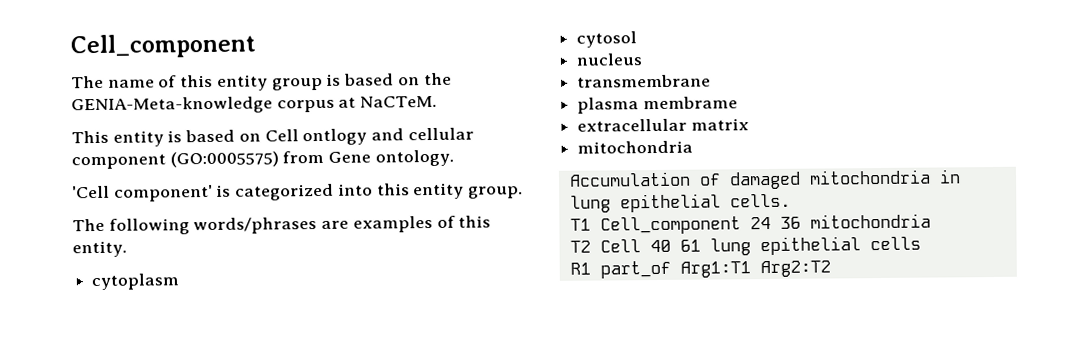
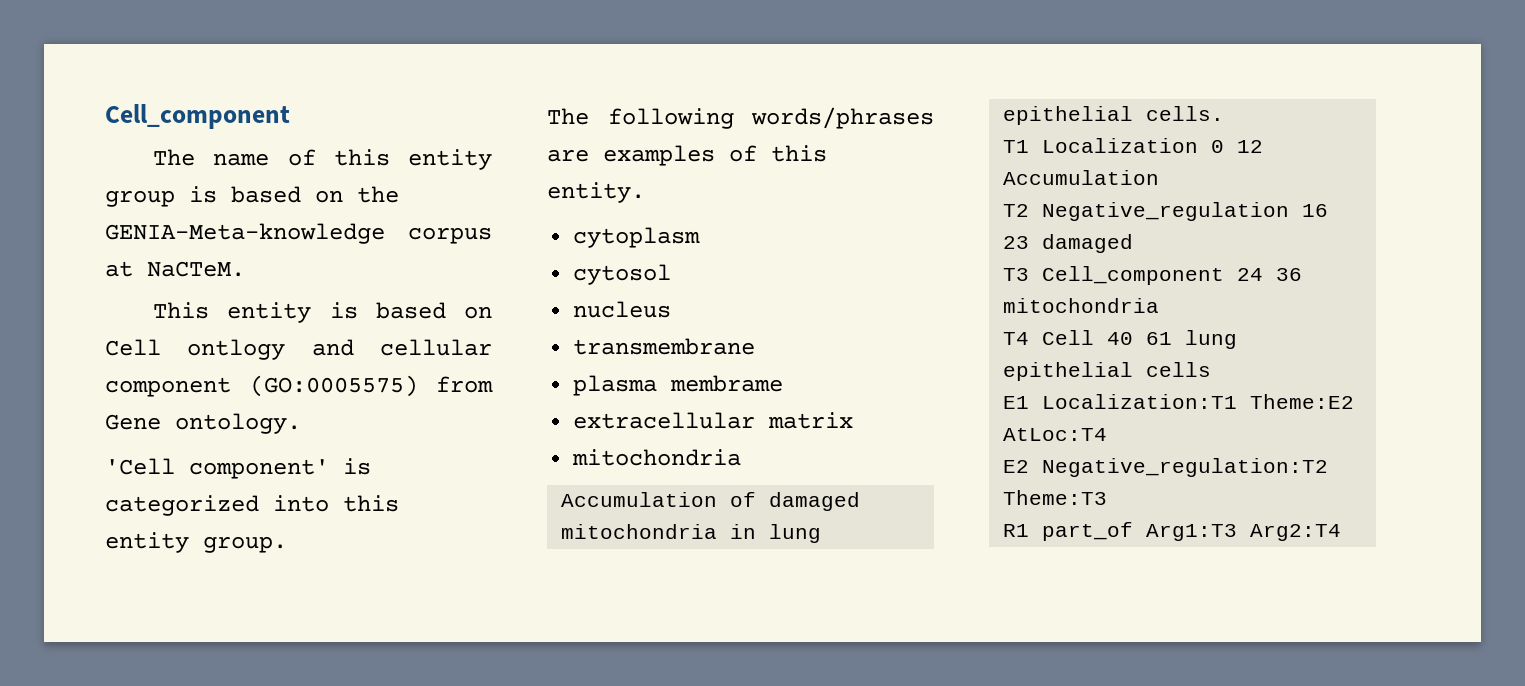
(591, 224) none -> [1042,138,1264,153] [1003,170,1160,185] [1003,202,1329,221] [1003,234,1134,253] [1003,268,1030,281] Localization 0 12 Accumulation // T2 Negative_regulation 16 23 damaged // T3
[569,240,591,253] T2 -> [1003,332,1030,345] T4
(921, 243) none -> [1003,394,1355,409] [1003,428,1108,441] [1003,458,1329,477] [1003,490,1108,505] // E1 Localization:T1 Theme:E2 AtLoc:T4 // E2 Negative_regulation:T2 Theme:T3
[679,260,831,278] Arg1:T1 Arg2:T2 -> [1146,524,1342,541] Arg1:T3 Arg2:T4

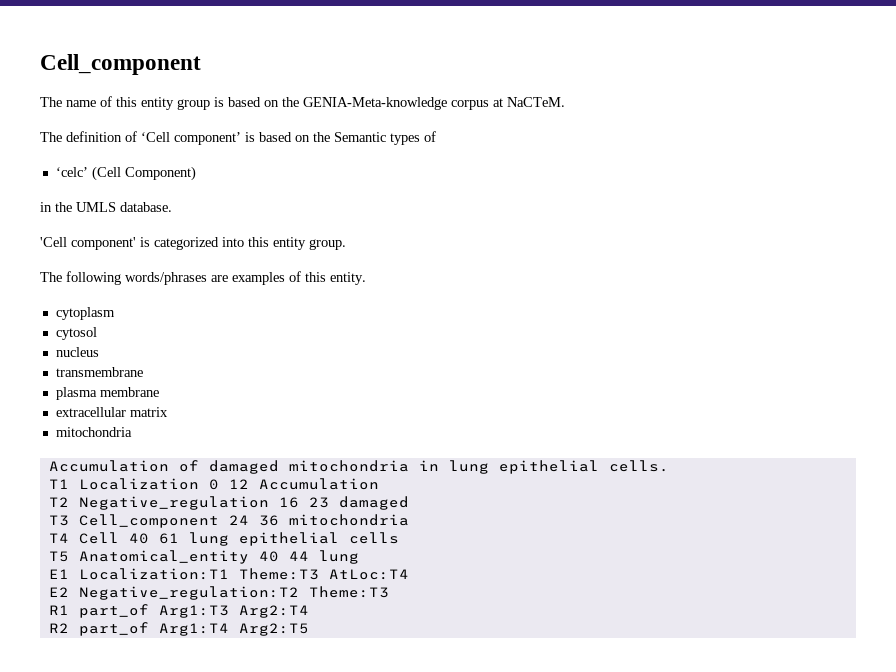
[153,302,492,323] [105,339,492,360] [105,375,493,397] [105,413,301,434] This entity is based on Cell ontlogy and cellular component (GO:0005575) from Gene ontology. -> [40,131,436,145] [55,166,196,181] [40,202,172,212] The definition of ‘Cell component’ is based on the Semantic types of // ‘celc’ (Cell Component) // in the UMLS database.
[670,375,784,392] membrame -> [99,387,159,397] membrane
(1212, 369) none -> [48,550,359,564] // T5 Anatomical_entity 40 44 lung
[1250,394,1355,409] Theme:E2 -> [238,568,319,580] Theme:T3
(1342, 532) none -> [48,622,309,636] // R2 part_of Arg1:T4 Arg2:T5

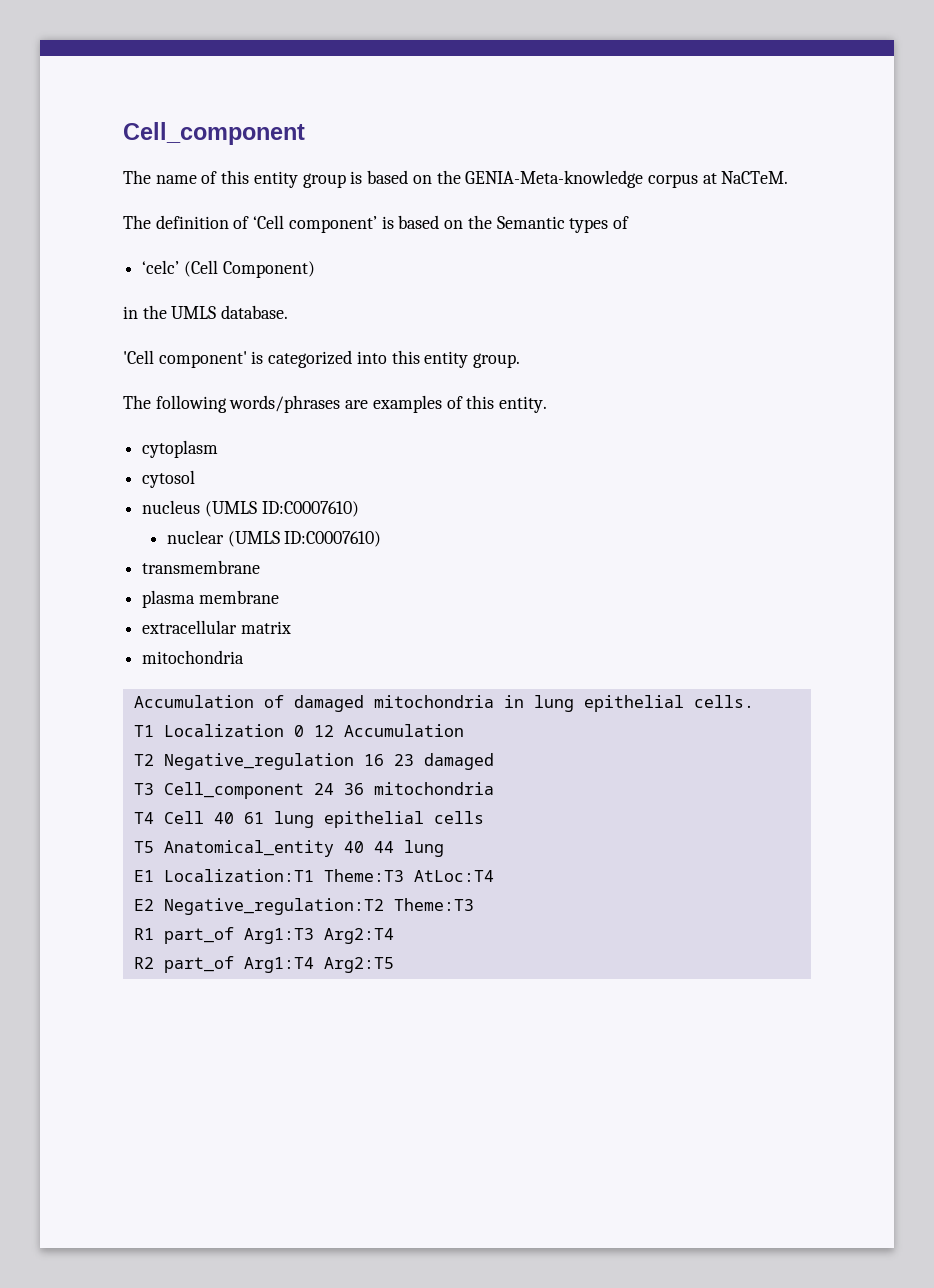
(99, 352) none -> [204,501,359,517] [166,530,382,547] (UMLS ID:C0007610) // nuclear (UMLS ID:C0007610)

